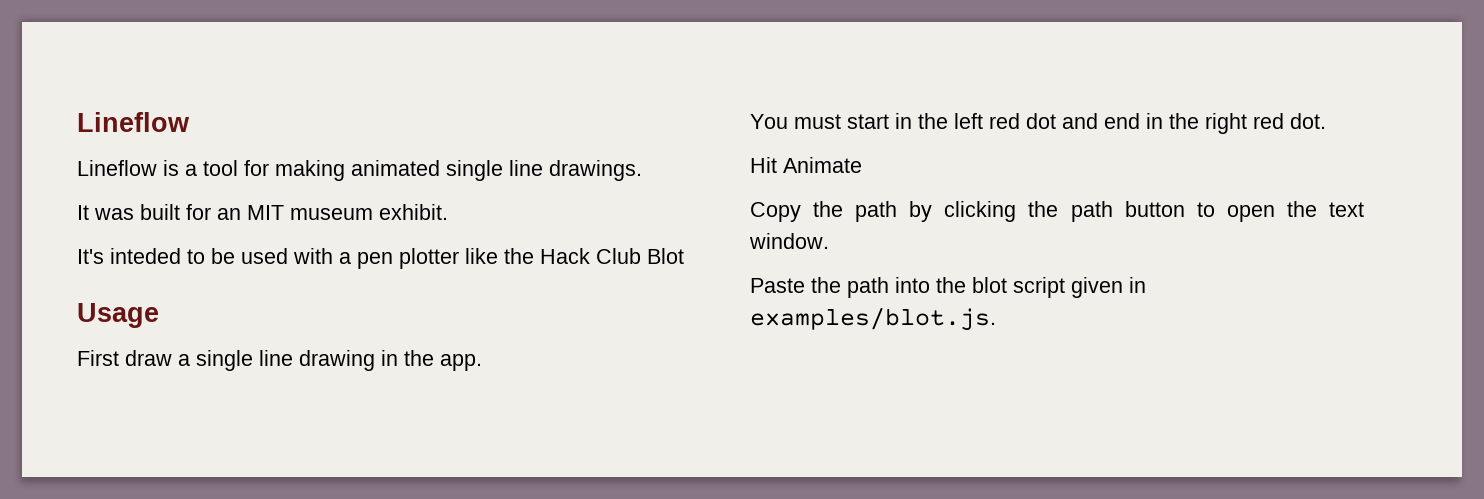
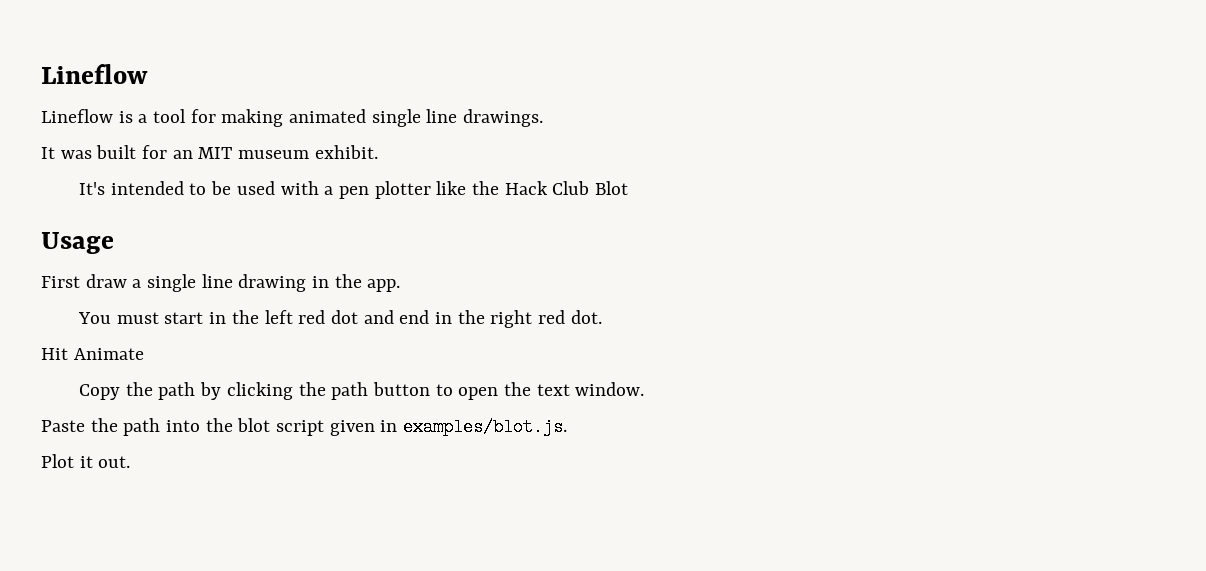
[110,248,181,264] inteded -> [110,181,184,195] intended
(996, 319) none -> [41,454,131,468] // Plot it out.

